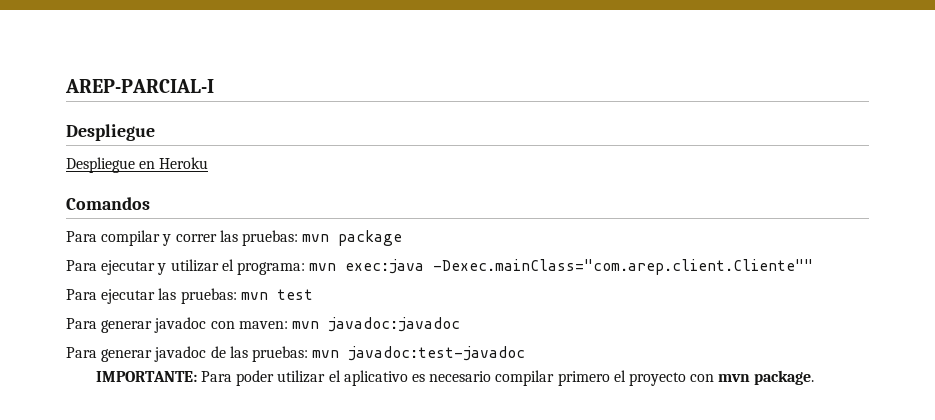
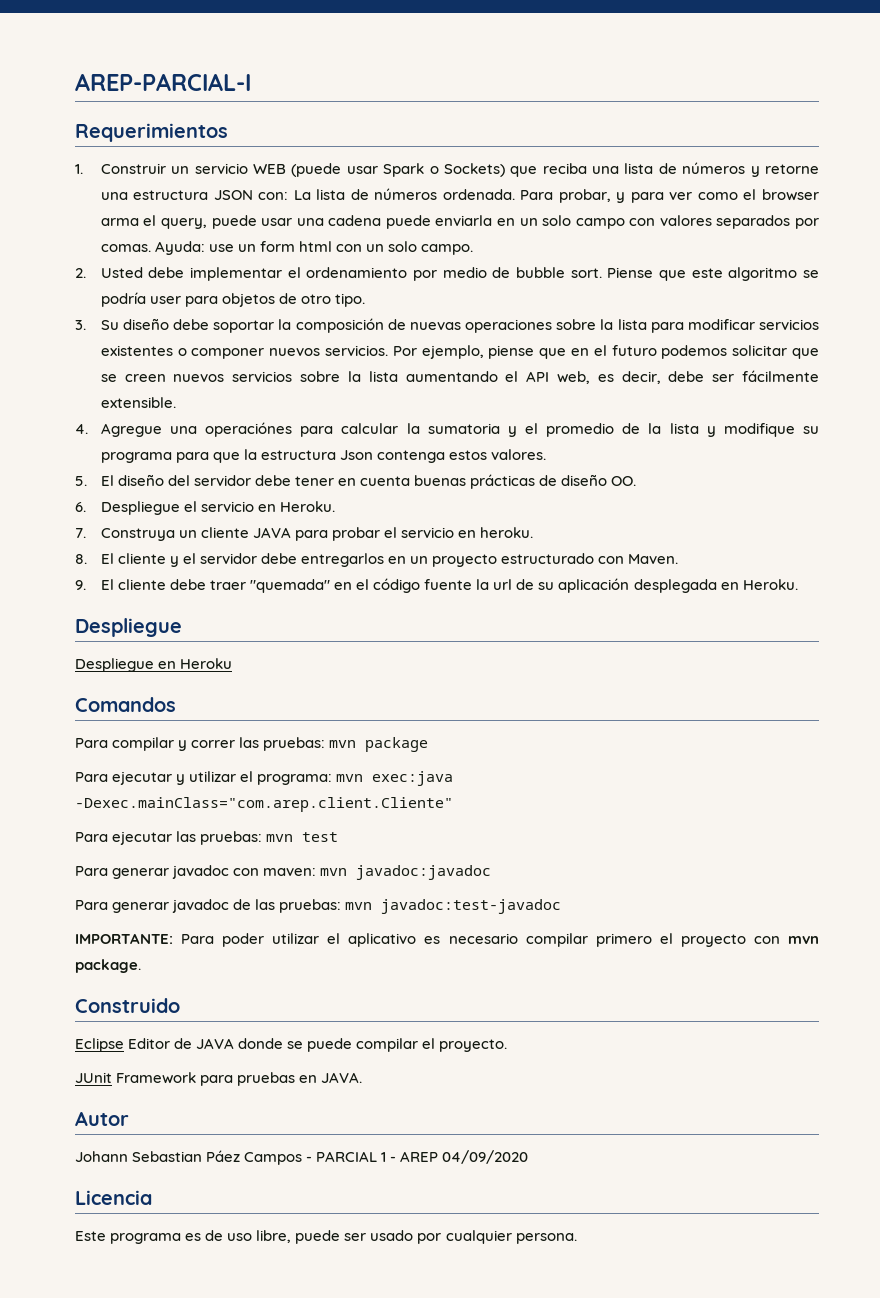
(214, 86) none -> [75,123,228,142] [75,162,820,177] [100,188,820,203] [100,215,820,229] [100,241,474,255] [75,267,820,281] [100,292,366,307] [75,318,820,333] [100,345,820,359] [100,370,820,384] [100,397,176,408] [75,422,820,437] [100,449,547,463] [75,474,637,489] [75,501,336,515] [75,527,534,541] [75,553,679,567] [75,578,798,593] // Requerimientos // 1. Construir un servicio WEB (puede usar Spark o Sockets) que reciba una lista de números y retorne una estructura JSON con: La lista de números ordenada. Para probar, y para ver como el browser arma el query, puede usar una cadena puede enviarla en un solo campo con valores separados por comas. Ayuda: use un form html con un solo campo. // 2. Usted debe implementar el ordenamiento por medio de bubble sort. Piense que este algoritmo se podría user para objetos de otro tipo. // 3. Su diseño debe soportar la composición de nuevas operaciones sobre la lista para modificar servicios existentes o componer nuevos servicios. Por ejemplo, piense que en el futuro podemos solicitar que se creen nuevos servicios sobre la lista aumentando el API web, es decir, debe ser fácilmente extensible. // 4. Agregue una operaciónes para calcular la sumatoria y el promedio de la lista y modifique su programa para que la estructura Json contenga estos valores. // 5. El diseño del servidor debe tener en cuenta buenas prácticas de diseño OO. // 6. Despliegue el servicio en Heroku. // 7. Construya un cliente JAVA para probar el servicio en heroku. // 8. El cliente y el servidor debe entregarlos en un proyecto estructurado con Maven. // 9. El cliente debe traer "quemada" en el código fuente la url de su aplicación desplegada en Heroku.
[433,259,814,275] -Dexec.mainClass="com.arep.client.Cliente"" -> [75,797,453,812] -Dexec.mainClass="com.arep.client.Cliente"
(815, 377) none -> [75,998,180,1013] [75,1038,508,1052] [75,1072,363,1086] [75,1111,129,1126] [75,1150,529,1165] [75,1190,152,1205] [75,1230,577,1244] // Construido // Eclipse Editor de JAVA donde se puede compilar el proyecto. // JUnit Framework para pruebas en JAVA. // Autor // Johann Sebastian Páez Campos - PARCIAL 1 - AREP 04/09/2020 // Licencia // Este programa es de uso libre, puede ser usado por cualquier persona.

